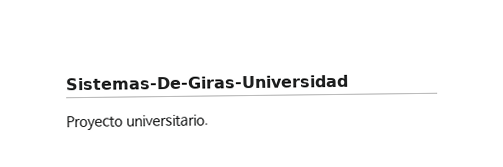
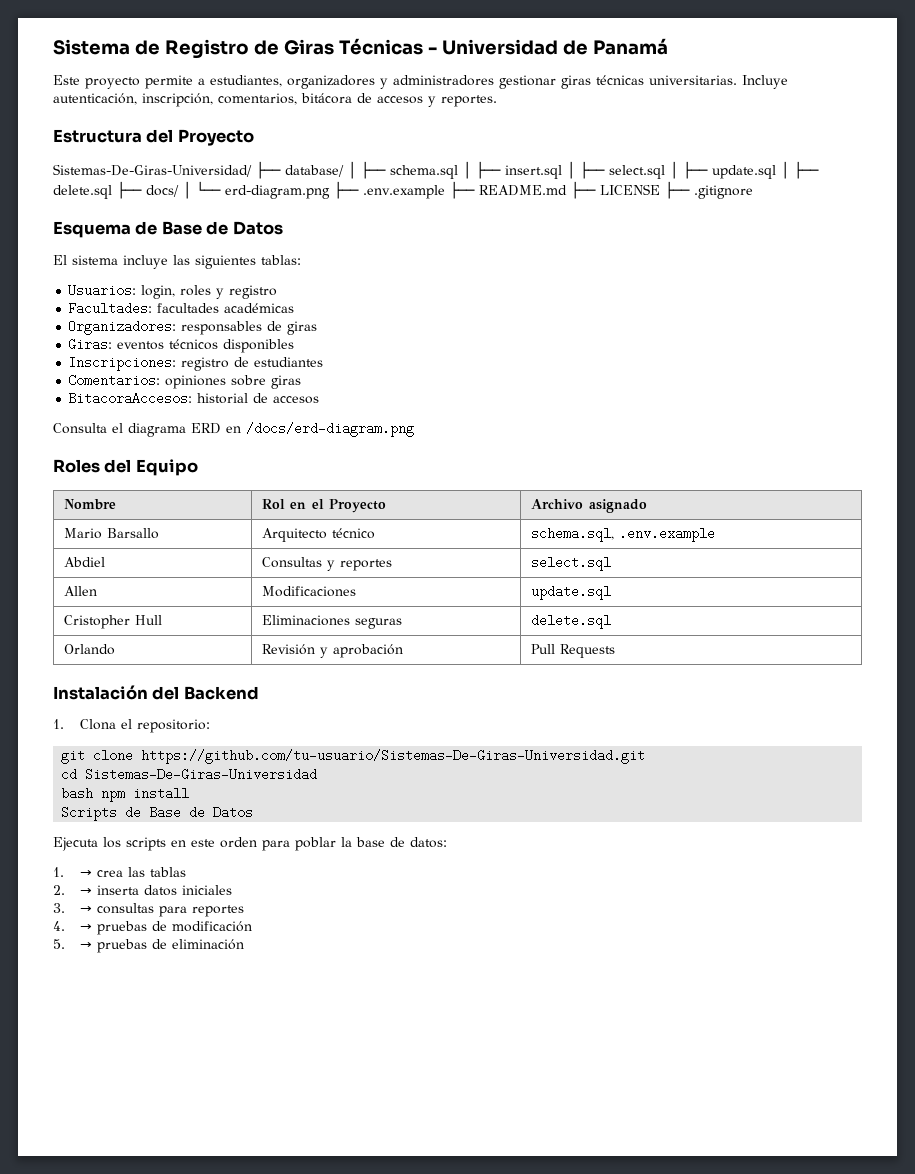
[65,74,349,91] [66,114,209,132] Sistemas-De-Giras-Universidad // Proyecto universitario. -> [53,38,668,59] [53,75,788,89] [53,93,497,107] [53,129,254,146] [53,161,819,179] [53,181,753,199] [53,221,283,238] [53,255,301,269] [68,284,278,299] [68,302,295,315] [68,320,318,335] [68,338,295,353] [68,356,324,371] [68,374,302,389] [68,392,320,405] [53,422,414,437] [53,459,198,476] [63,499,116,510] [261,499,386,513] [530,499,647,513] [63,528,159,539] [261,528,375,542] [530,527,715,542] [63,557,105,567] [261,557,392,571] [530,556,611,571] [63,586,97,596] [261,586,356,597] [530,585,611,600] [63,615,162,629] [261,615,402,629] [530,614,611,629] [63,644,115,655] [261,644,403,658] [530,644,615,658] [53,685,259,700] [53,719,210,733] [61,749,646,764] [61,768,318,781] [61,787,190,802] [61,806,254,821] [53,837,447,851] [53,867,186,877] [53,885,232,896] [53,903,244,917] [53,921,252,935] [53,939,244,953] Sistema de Registro de Giras Técnicas - Universidad de Panamá // Este proyecto permite a estudiantes, organizadores y administradores gestionar giras técnicas universitarias. Incluye autenticación, inscripción, comentarios, bitácora de accesos y reportes. // Estructura del Proyecto // Sistemas-De-Giras-Universidad/ ├── database/ │ ├── schema.sql │ ├── insert.sql │ ├── select.sql │ ├── update.sql │ ├── delete.sql ├── docs/ │ └── erd-diagram.png ├── .env.example ├── README.md ├── LICENSE ├── .gitignore // Esquema de Base de Datos // El sistema incluye las siguientes tablas: // Usuarios: login, roles y registro // Facultades: facultades académicas // Organizadores: responsables de giras // Giras: eventos técnicos disponibles // Inscripciones: registro de estudiantes // Comentarios: opiniones sobre giras // BitacoraAccesos: historial de accesos // Consulta el diagrama ERD en /docs/erd-diagram.png // Roles del Equipo // Nombre | Rol en el Proyecto | Archivo asignado // Mario Barsallo | Arquitecto técnico | schema.sql, .env.example // Abdiel | Consultas y reportes | select.sql // Allen | Modificaciones | update.sql // Cristopher Hull | Eliminaciones seguras | delete.sql // Orlando | Revisión y aprobación | Pull Requests // Instalación del Backend // 1. Clona el repositorio: // git clone https://github.com/tu-usuario/Sistemas-De-Giras-Universidad.git // cd Sistemas-De-Giras-Universidad // bash npm install // Scripts de Base de Datos // Ejecuta los scripts en este orden para poblar la base de datos: // 1. → crea las tablas // 2. → inserta datos iniciales // 3. → consultas para reportes // 4. → pruebas de modificación // 5. → pruebas de eliminación

